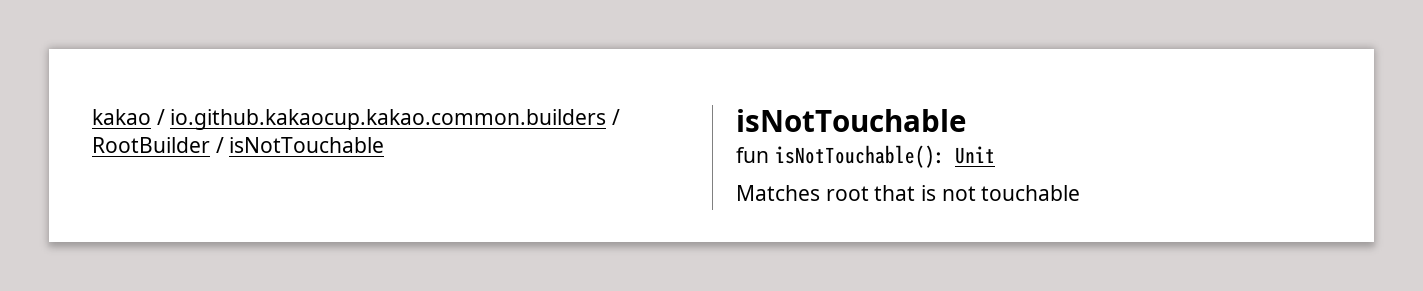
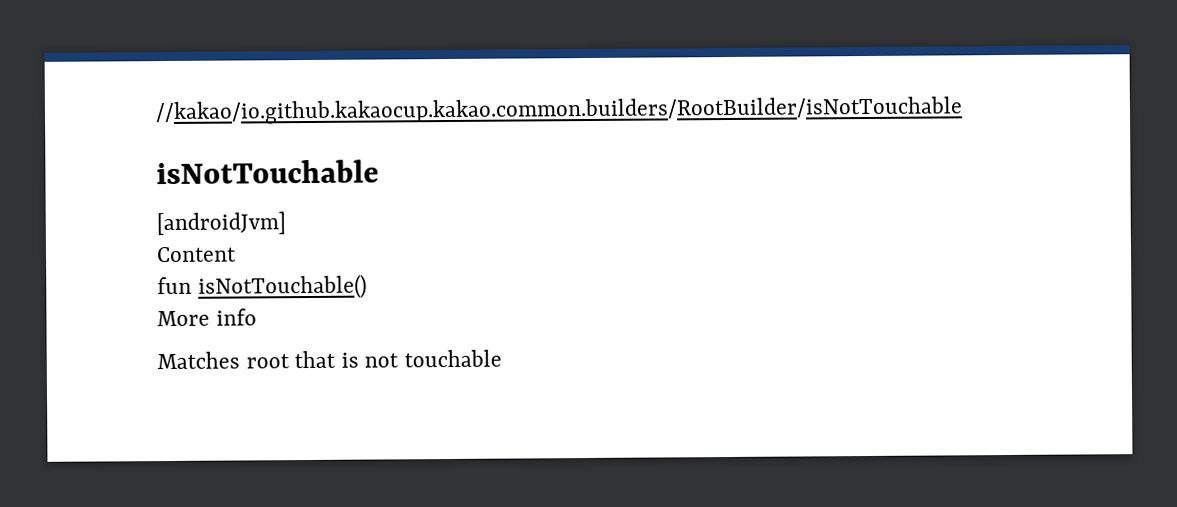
[92,109,621,130] [92,137,385,153] [736,109,966,132] kakao / io.github.kakaocup.kakao.common.builders / RootBuilder / isNotTouchable // isNotTouchable -> [155,96,963,126] [156,159,379,185] [156,211,286,236] [156,246,237,263] //kakao/io.github.kakaocup.kakao.common.builders/RootBuilder/isNotTouchable // isNotTouchable // [androidJvm] // Content
[774,145,995,168] isNotTouchable(): Unit -> [197,274,367,300] [157,308,257,327] isNotTouchable() // More info

